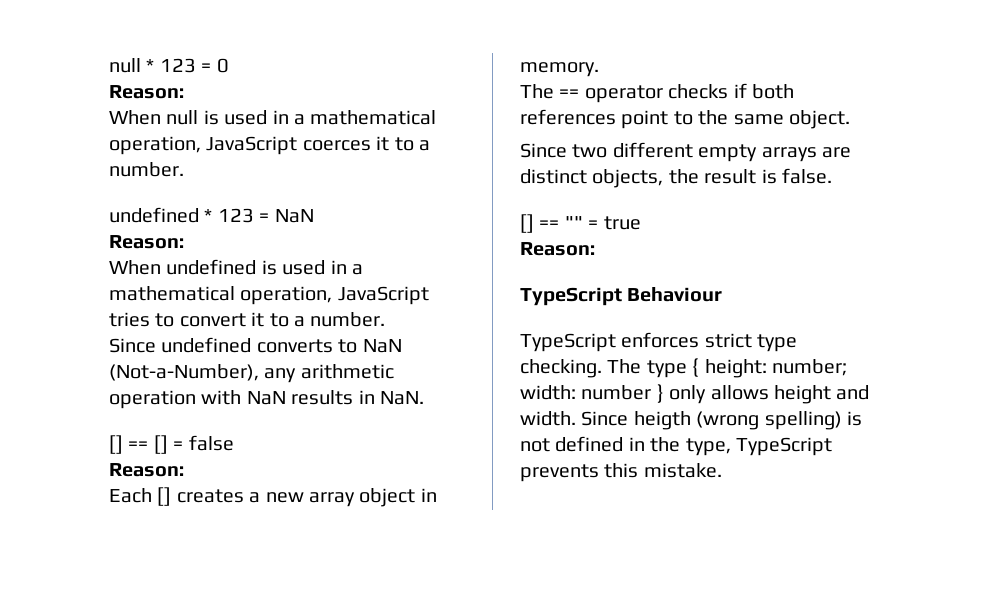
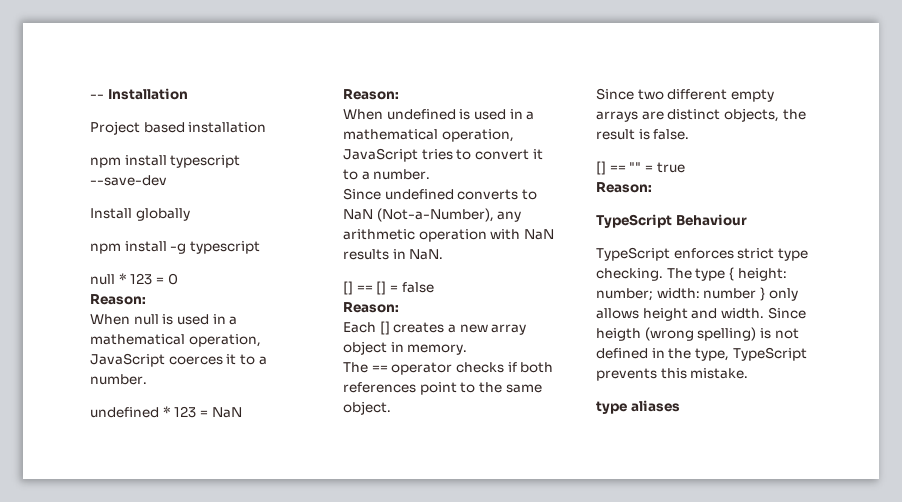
(109, 65) none -> [90,88,188,100] [90,121,267,135] [90,155,241,168] [90,175,167,186] [90,208,190,221] [90,241,260,254] -- Installation // Project based installation // npm install typescript --save-dev // Install globally // npm install -g typescript //
(722, 470) none -> [596,400,680,414] // type aliases

